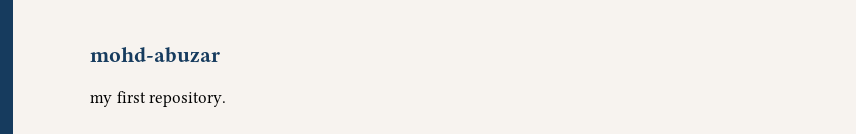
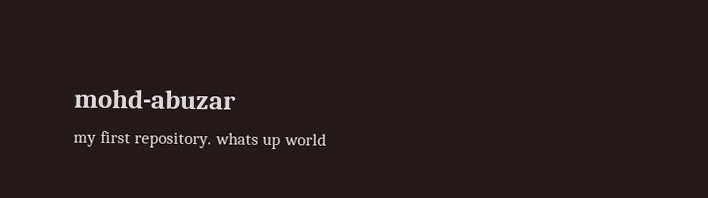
(227, 99) none -> [214,132,327,150] whats up world

